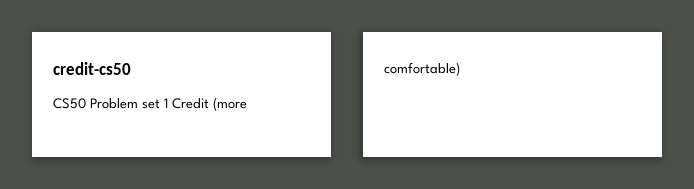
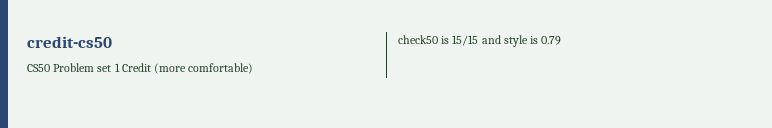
(460, 69) none -> [398,35,562,47] // check50 is 15/15 and style is 0.79

